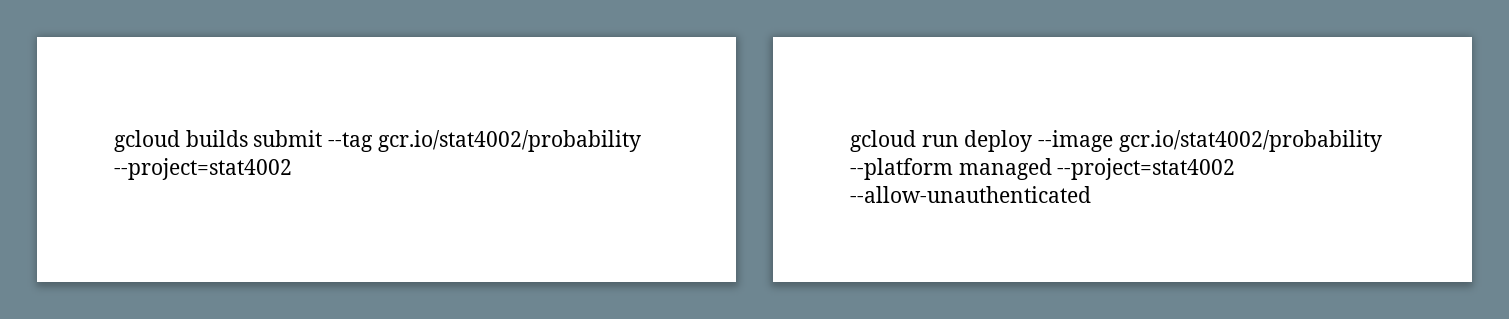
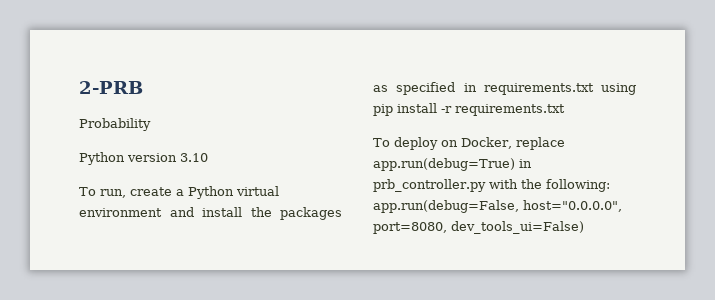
[114,130,641,152] [114,158,292,180] [850,130,1382,152] [850,158,1236,180] [850,186,1091,203] gcloud builds submit --tag gcr.io/stat4002/probability --project=stat4002 // gcloud run deploy --image gcr.io/stat4002/probability --platform managed --project=stat4002 --allow-unauthenticated -> [79,81,143,94] [79,118,151,131] [79,152,208,165] [79,186,279,199] [79,207,342,220] [373,82,636,95] [373,103,565,116] [373,137,565,150] [373,158,532,171] [373,179,610,192] [373,200,622,213] [373,221,584,234] 2-PRB // Probability // Python version 3.10 // To run, create a Python virtual environment and install the packages as specified in requirements.txt using pip install -r requirements.txt // To deploy on Docker, replace app.run(debug=True) in prb_controller.py with the following: app.run(debug=False, host="0.0.0.0", port=8080, dev_tools_ui=False)

